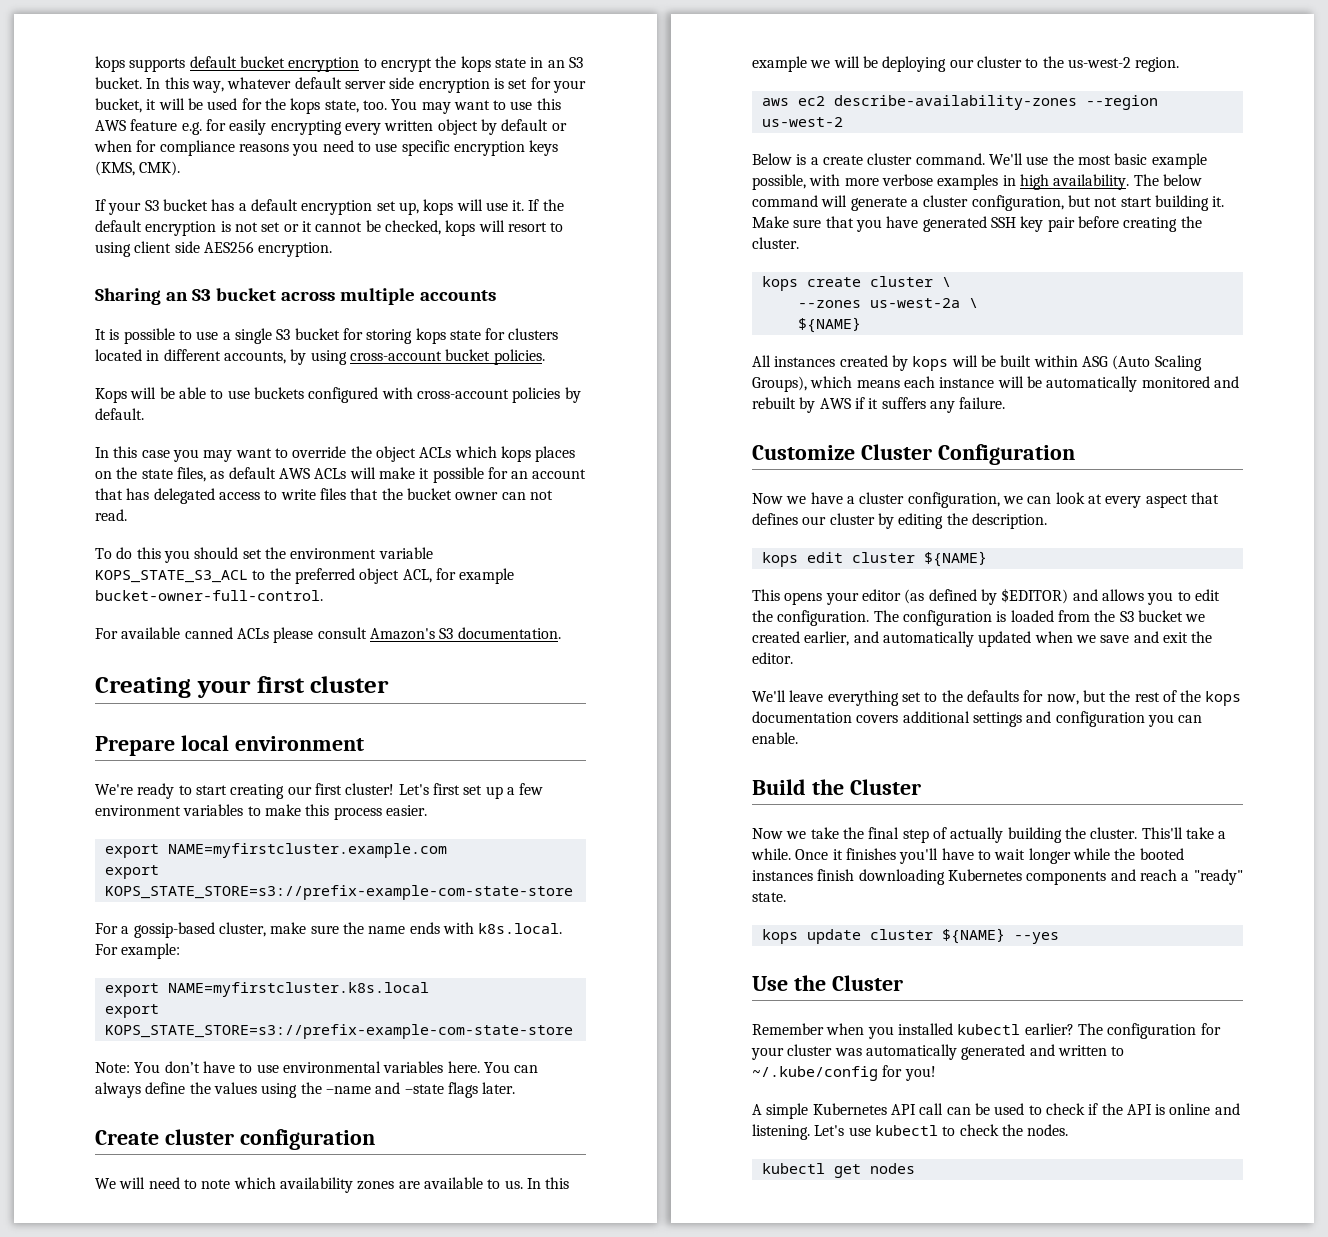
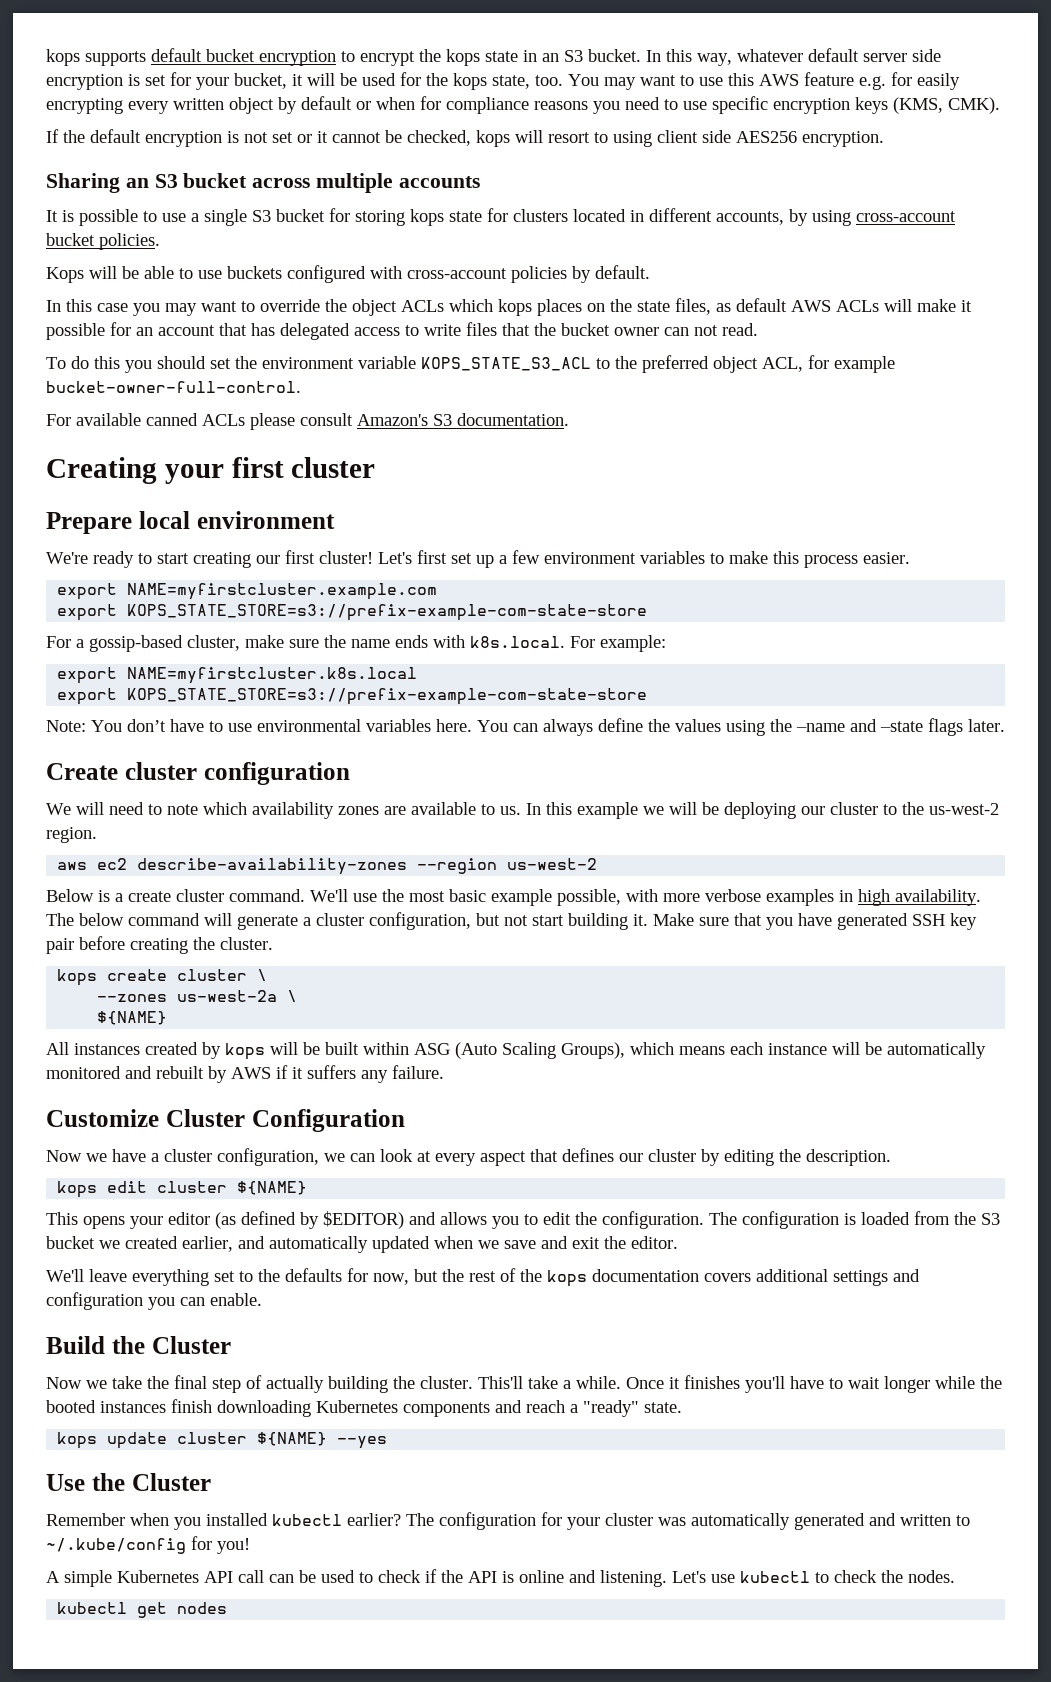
[108,199,540,215] your S3 bucket has a default encryption set up, kops will use it. If -> (59, 136) none

